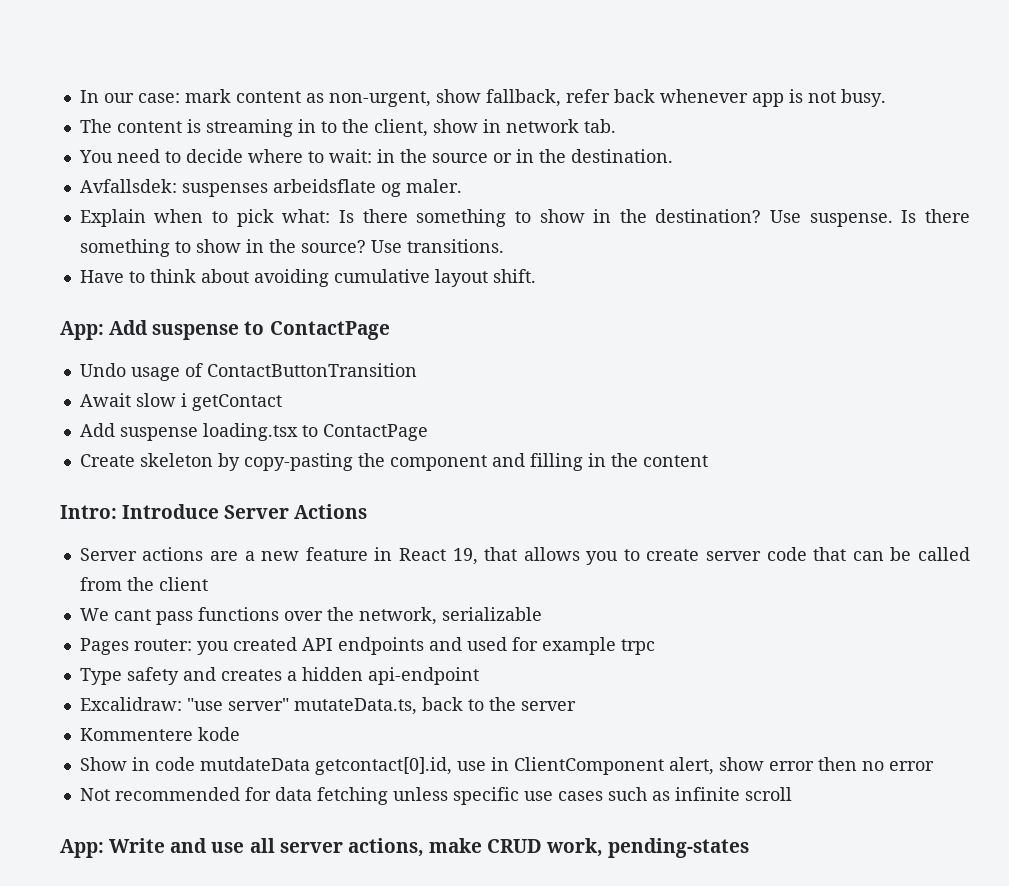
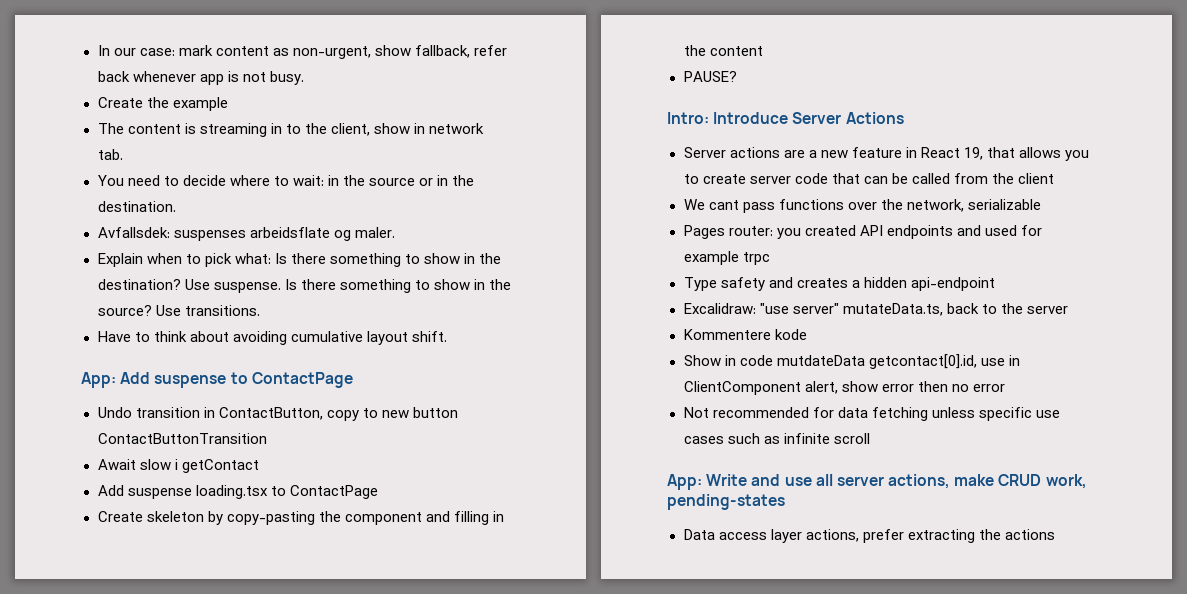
(886, 98) none -> [97,97,228,111] // Create the example
[130,363,203,381] usage of -> [135,407,458,421] transition in ContactButton, copy to new button
(708, 461) none -> [683,71,737,82] // PAUSE?
(750, 848) none -> [683,529,1055,543] // Data access layer actions, prefer extracting the actions

